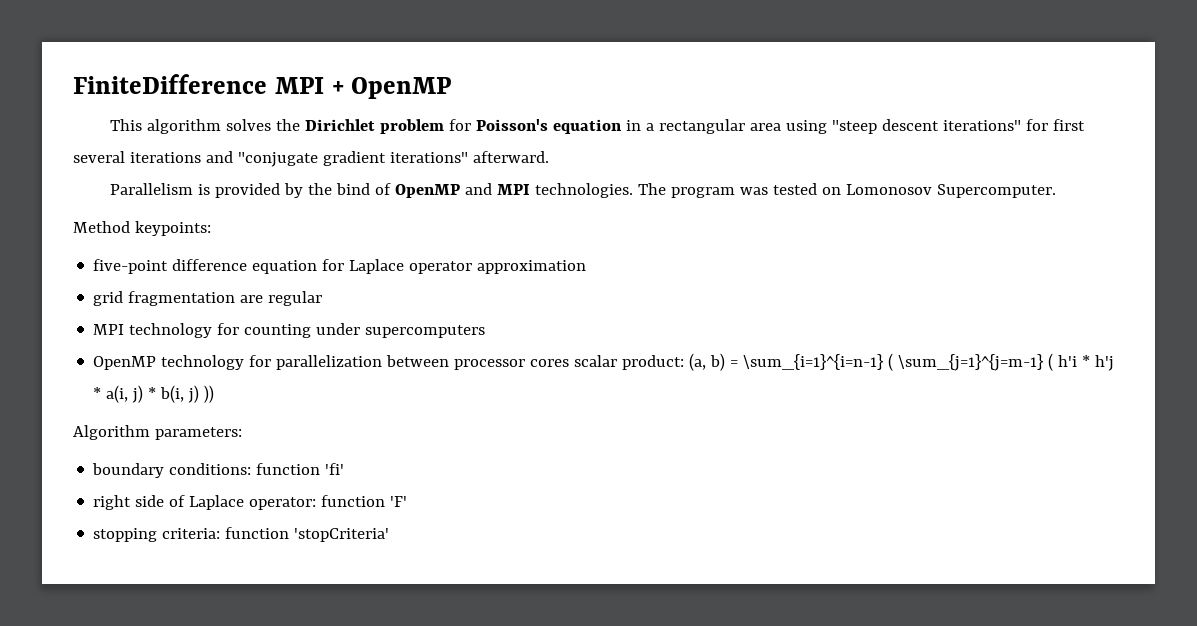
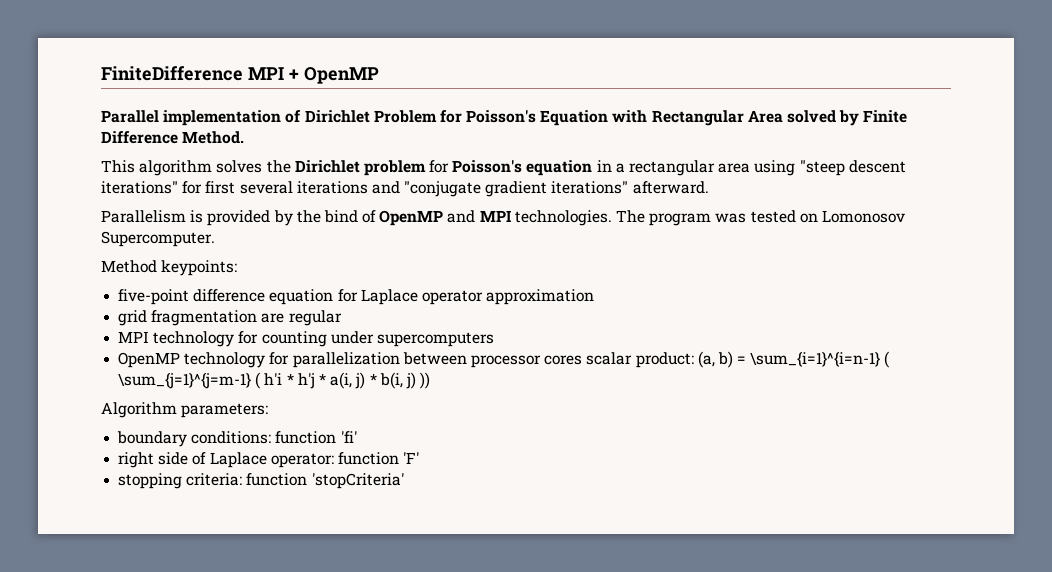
(452, 88) none -> [101,110,908,126] [101,131,245,144] // Parallel implementation of Dirichlet Problem for Poisson's Equation with Rectangular Area solved by Finite Difference Method.

